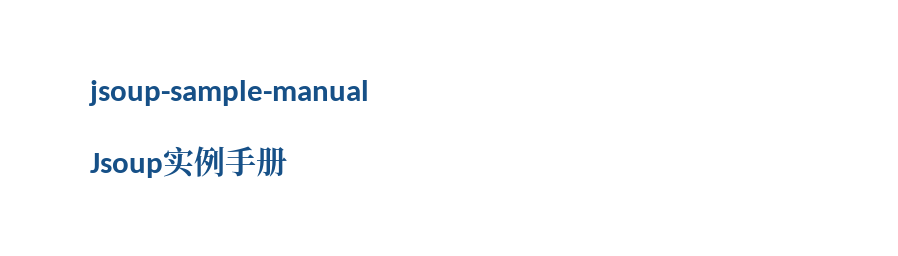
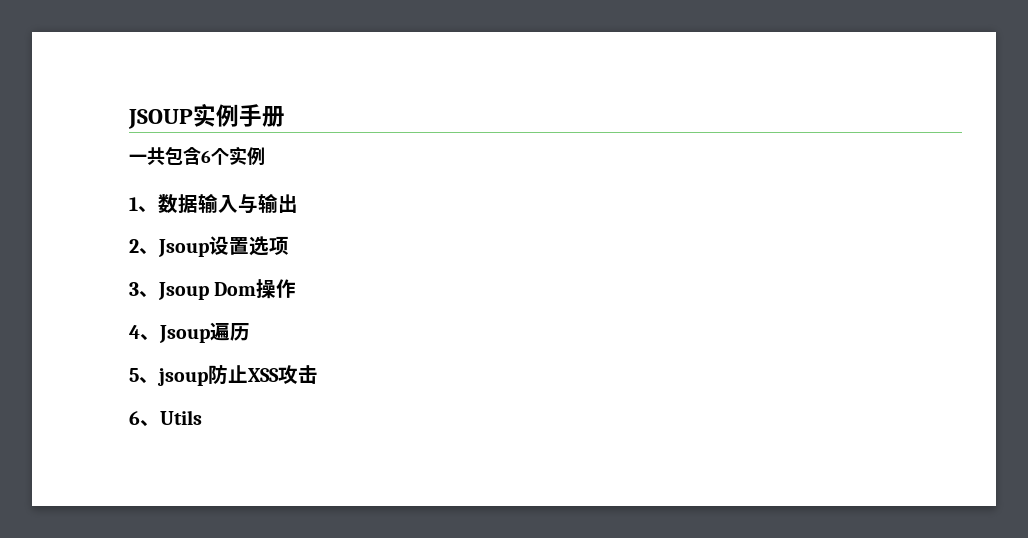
[89,80,369,106] [90,153,163,178] jsoup-sample-manual // Jsoup -> [128,109,193,129] JSOUP
(287, 162) none -> [129,146,265,165] [129,193,298,214] [129,236,289,257] [129,279,297,300] [129,322,250,343] [129,365,318,386] [129,410,202,427] // 一共包含6个实例 // 1、数据输入与输出 // 2、Jsoup设置选项 // 3、Jsoup Dom操作 // 4、Jsoup遍历 // 5、jsoup防止XSS攻击 // 6、Utils

